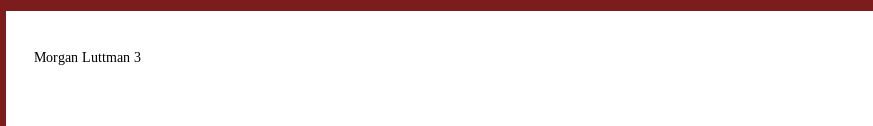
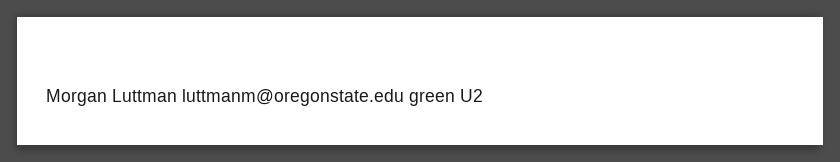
[134,52,141,62] 3 -> [182,89,483,106] luttmanm@oregonstate.edu green U2

